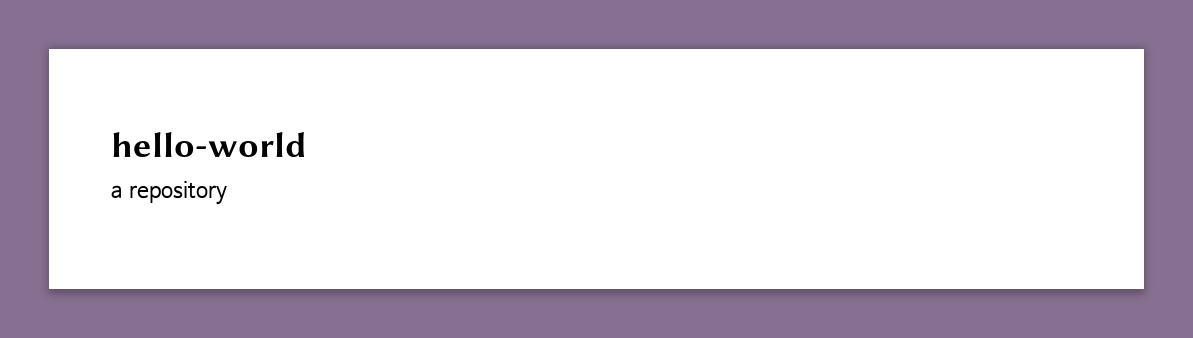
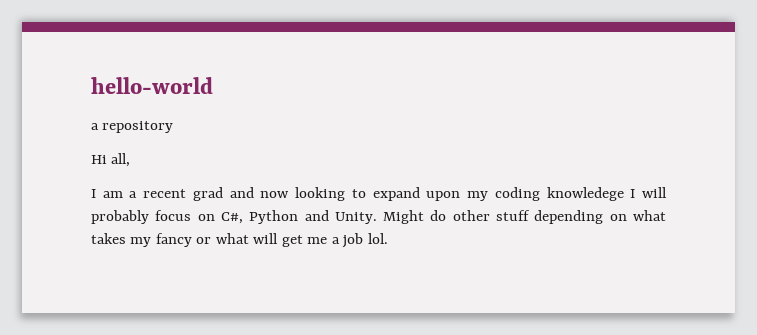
(227, 193) none -> [91,153,131,167] [91,187,668,201] [91,210,666,224] [91,233,388,248] // Hi all, // I am a recent grad and now looking to expand upon my coding knowledege I will probably focus on C#, Python and Unity. Might do other stuff depending on what takes my fancy or what will get me a job lol.

